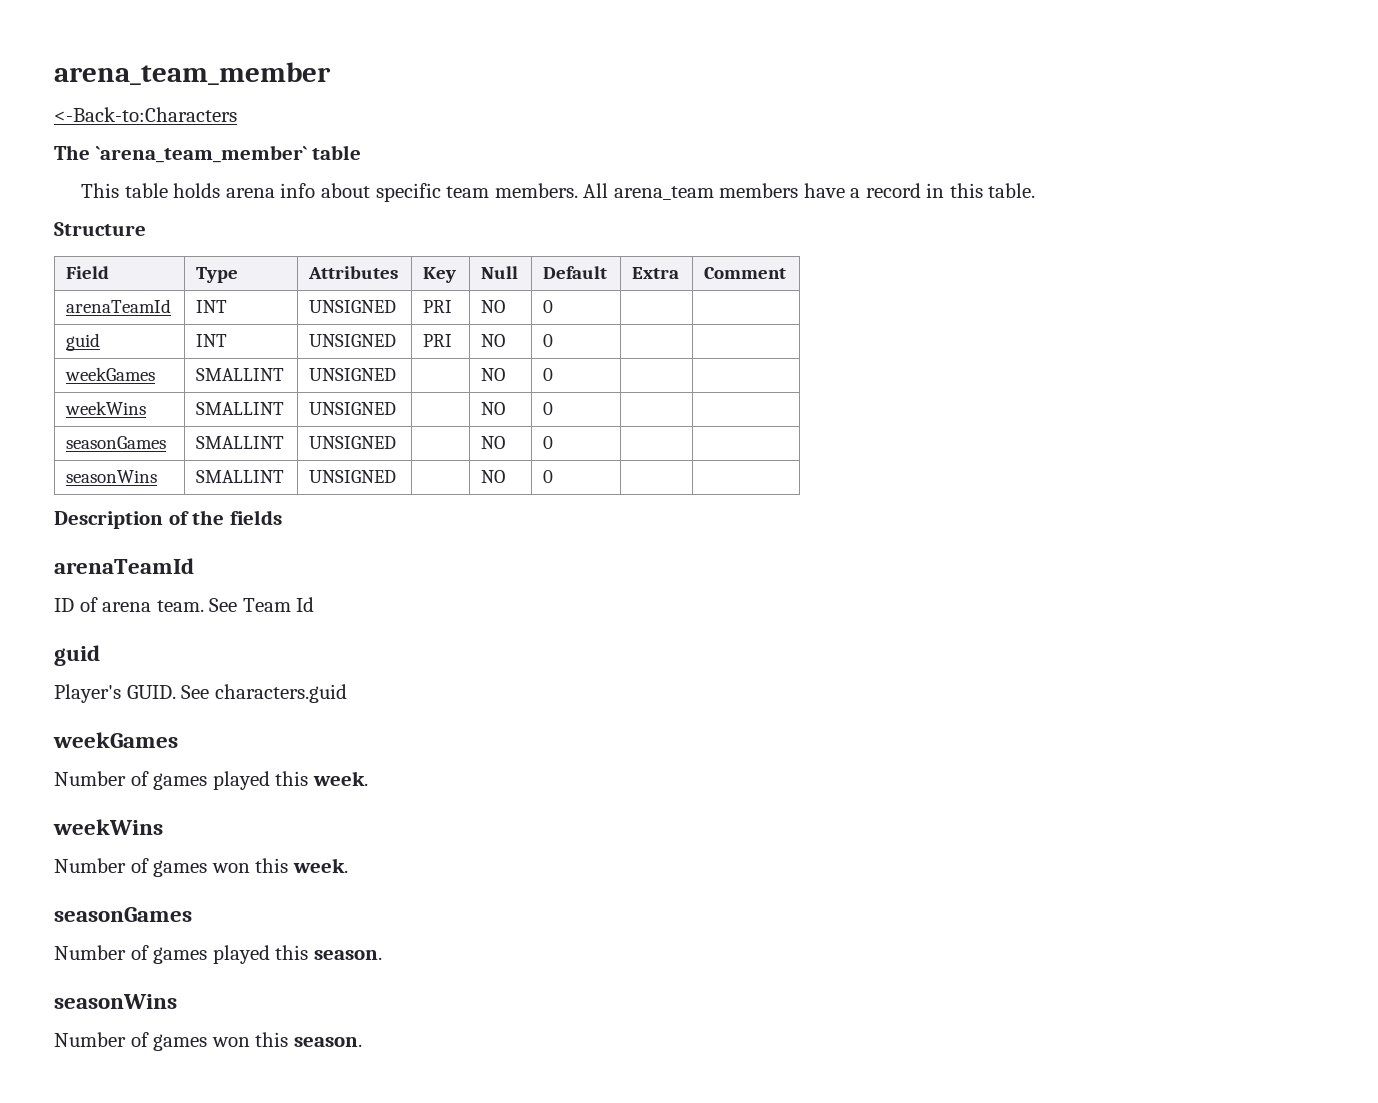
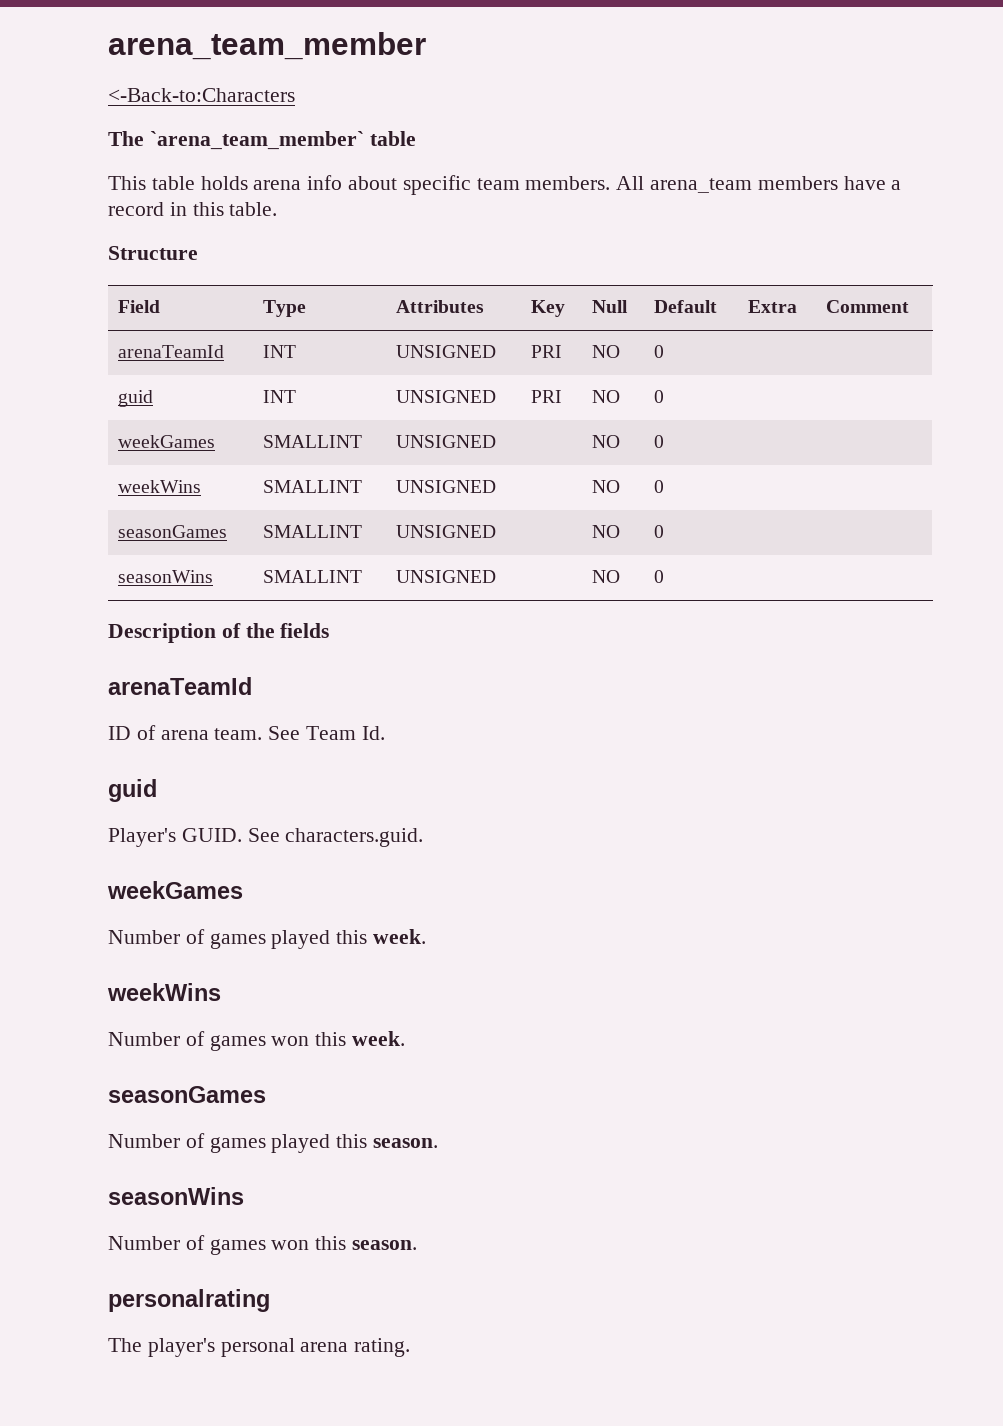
[296,597,315,612] Id -> [361,726,385,740] Id.
[214,684,347,703] characters.guid -> [285,828,424,847] characters.guid.
(362, 1042) none -> [108,1289,270,1312] [108,1338,411,1357] // personalrating // The player's personal arena rating.

